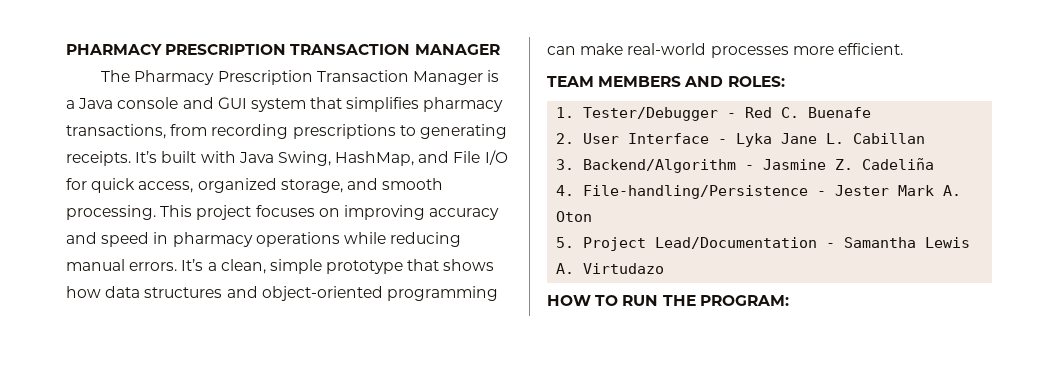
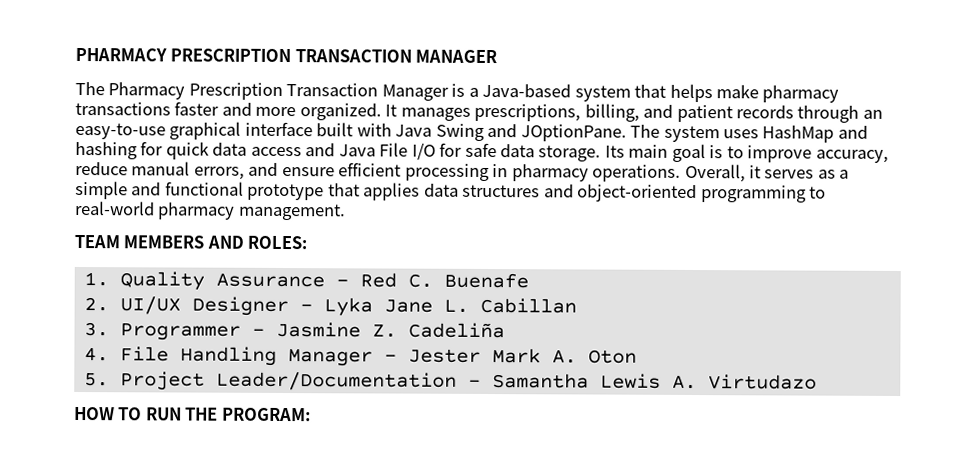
[78,97,504,112] [66,124,507,139] [66,150,508,166] [66,178,444,193] [66,205,500,220] [66,232,462,247] [66,259,495,274] [66,286,101,298] Java console and GUI system that simplifies pharmacy transactions, from recording prescriptions to generating receipts. It’s built with Java Swing, HashMap, and File I/O for quick access, organized storage, and smooth processing. This project focuses on improving accuracy and speed in pharmacy operations while reducing manual errors. It’s a clean, simple prototype that shows how -> [482,83,840,103] [75,101,883,123] [75,121,868,143] [75,141,889,163] [75,161,850,183] [75,180,421,201] Java-based system that helps make pharmacy transactions faster and more organized. It manages prescriptions, billing, and patient records through an easy-to-use graphical interface built with Java Swing and JOptionPane. The system uses HashMap and hashing for quick data access and Java File I/O for safe data storage. Its main goal is to improve accuracy, reduce manual errors, and ensure efficient processing in pharmacy operations. Overall, it serves as a simple and functional prototype that applies
[547,43,903,58] can make real-world processes more efficient. -> [809,186,827,199] [75,200,346,221] to real-world pharmacy management.
[583,107,719,121] Tester/Debugger -> [119,271,325,291] Quality Assurance
[583,133,710,144] User Interface -> [119,296,289,317] UI/UX Designer
[583,159,737,173] Backend/Algorithm -> [119,323,241,341] Programmer
[583,185,809,199] File-handling/Persistence -> [119,346,373,367] File Handling Manager
[655,237,818,249] Lead/Documentation -> [215,371,457,391] Leader/Documentation

